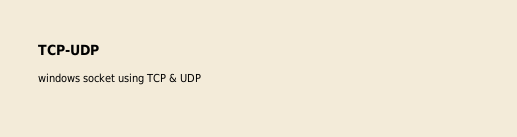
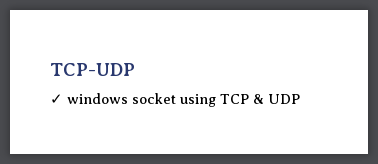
(99, 50) none -> [50,94,63,104] ✓

